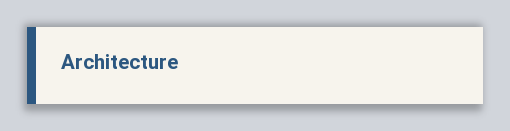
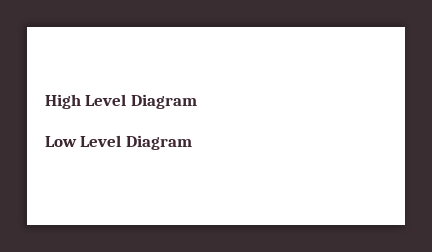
[61,54,178,69] Architecture -> [45,94,197,109] [45,135,192,150] High Level Diagram // Low Level Diagram

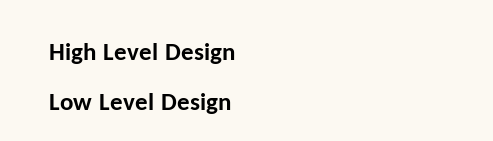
[130,94,197,109] Diagram -> [164,43,235,64] Design
[125,135,192,150] Diagram -> [160,93,231,114] Design

